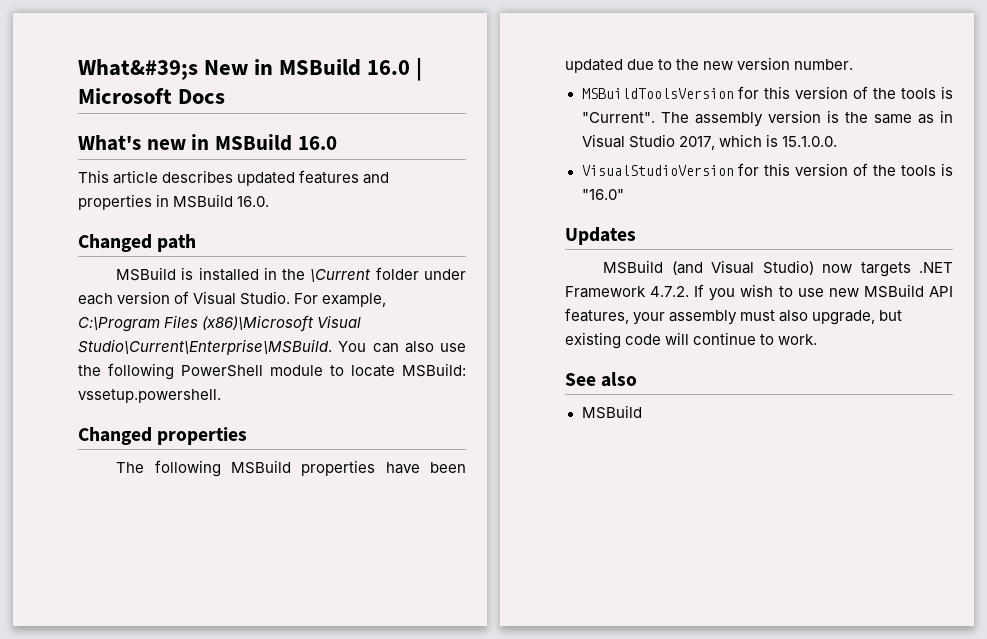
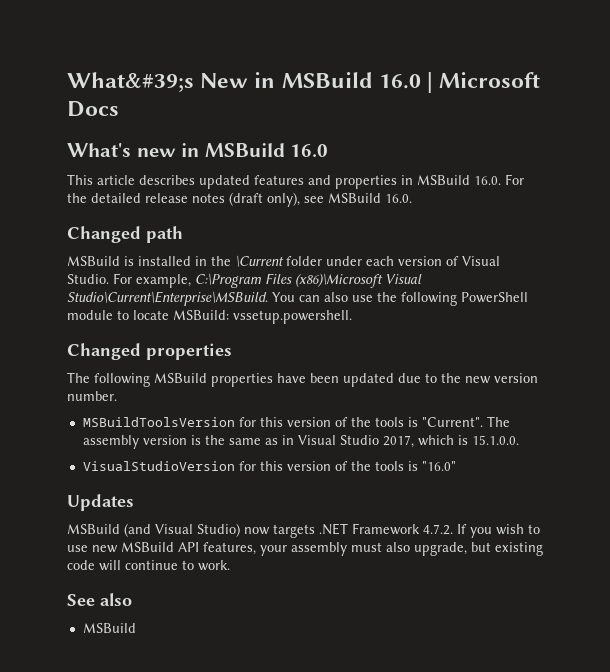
(270, 201) none -> [505,174,524,185] [67,192,412,207] For the detailed release notes (draft only), see MSBuild 16.0.

